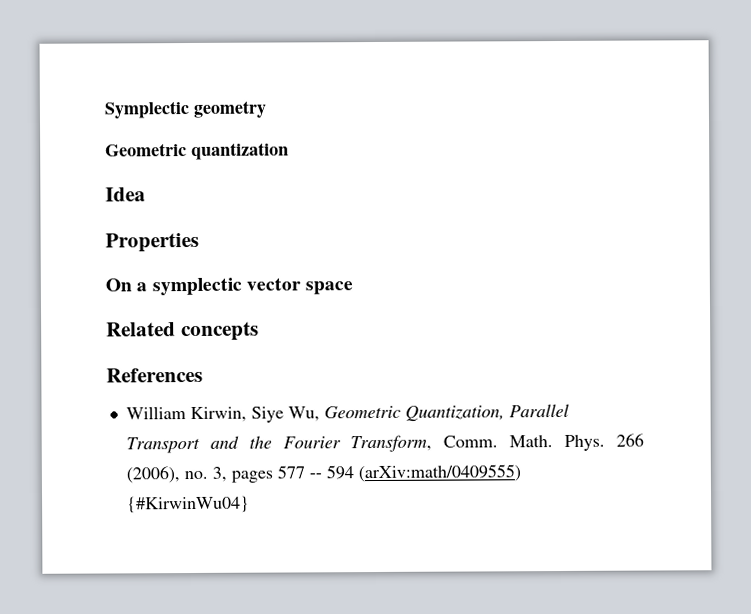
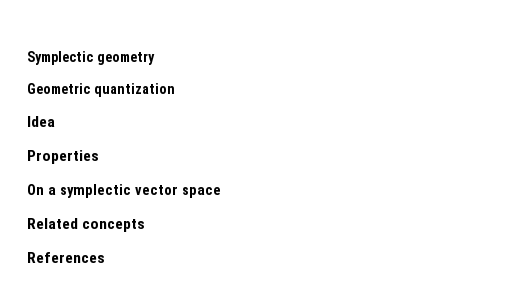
[125,403,570,423] [125,433,644,454] [125,464,521,484] [126,495,250,514] // William Kirwin, Siye Wu, Geometric Quantization, Parallel Transport and the Fourier Transform, Comm. Math. Phys. 266 (2006), no. 3, pages 577 -- 594 (arXiv:math/0409555) {#KirwinWu04} -> (105, 257) none

